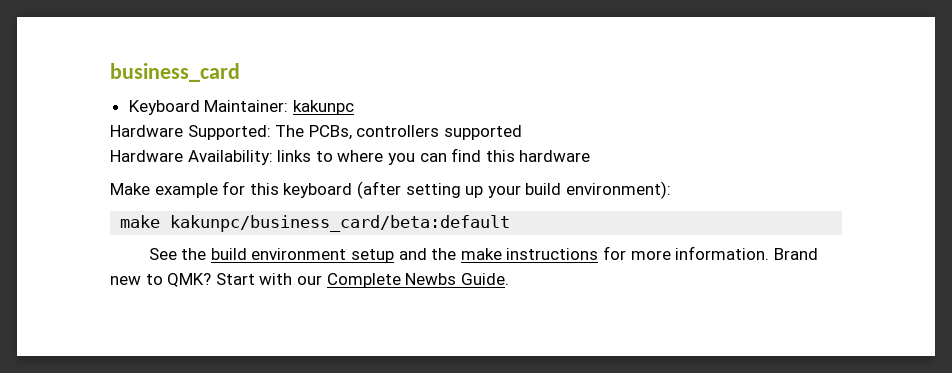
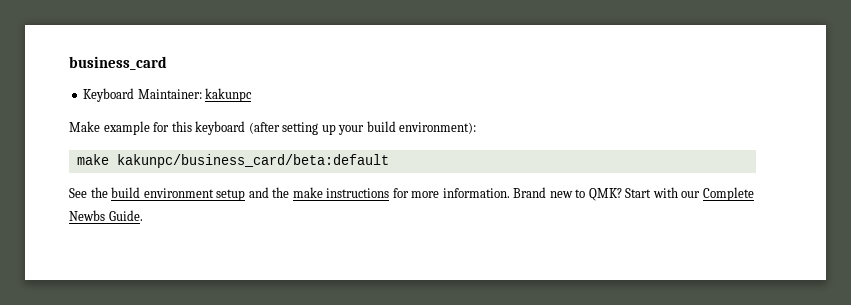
[110,125,522,140] [110,148,591,165] // Hardware Supported: The PCBs, controllers supported // Hardware Availability: links to where you can find this hardware -> (253, 95) none

